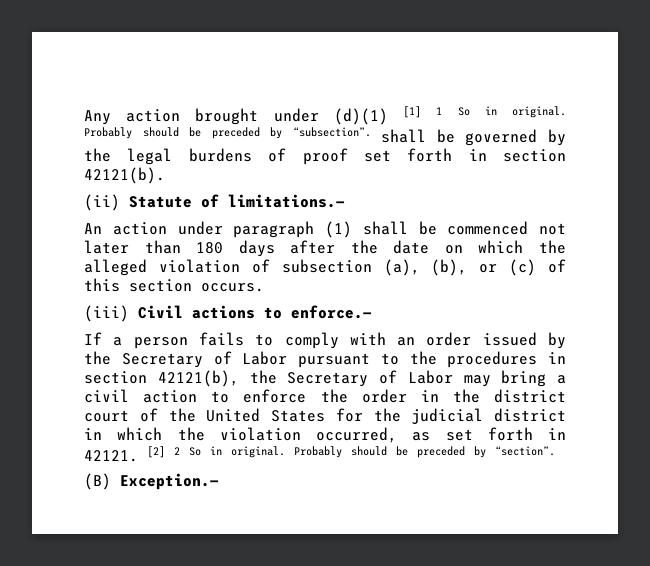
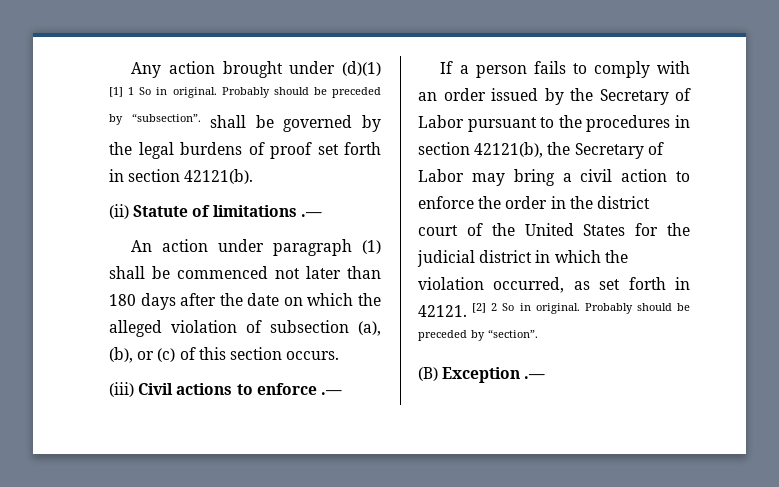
[228,194,345,208] limitations.— -> [212,205,322,217] limitations .—
[291,305,372,319] enforce.— -> [256,383,342,395] enforce .—
[120,473,219,490] Exception.— -> [442,367,546,383] Exception .—

